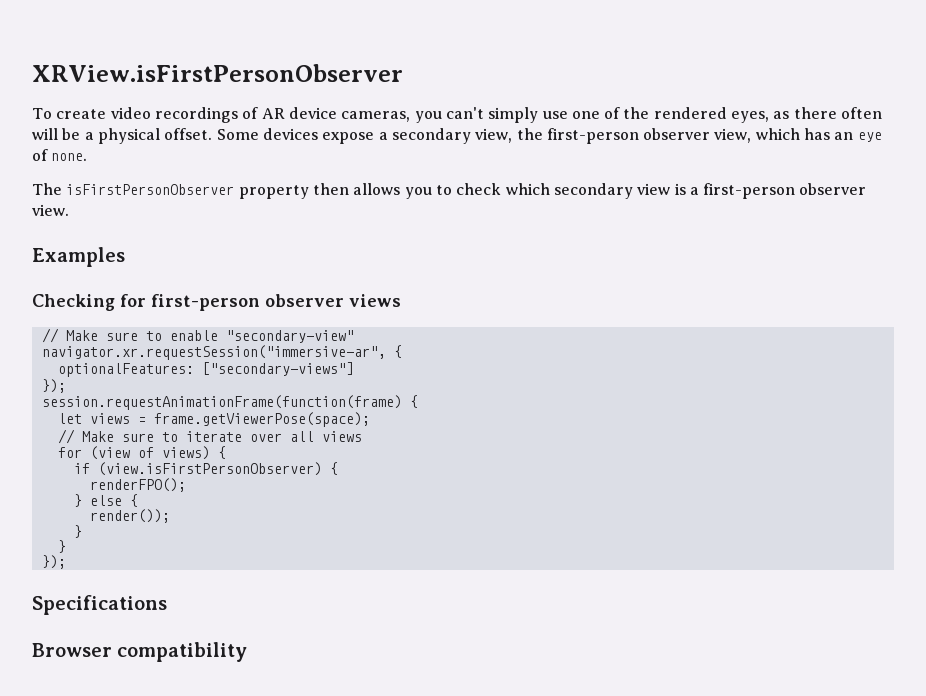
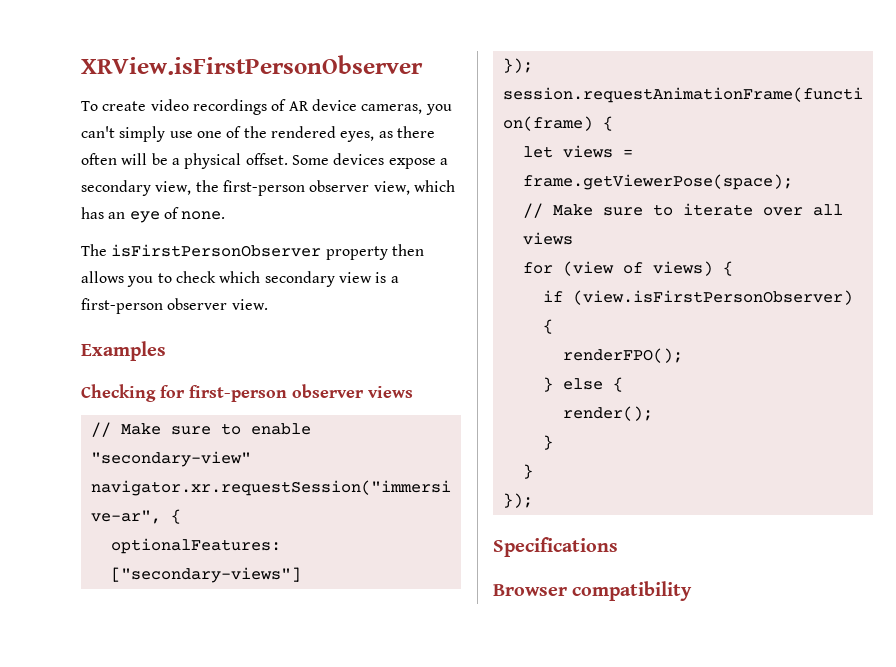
[89,509,170,523] render()); -> [562,406,653,421] render();

